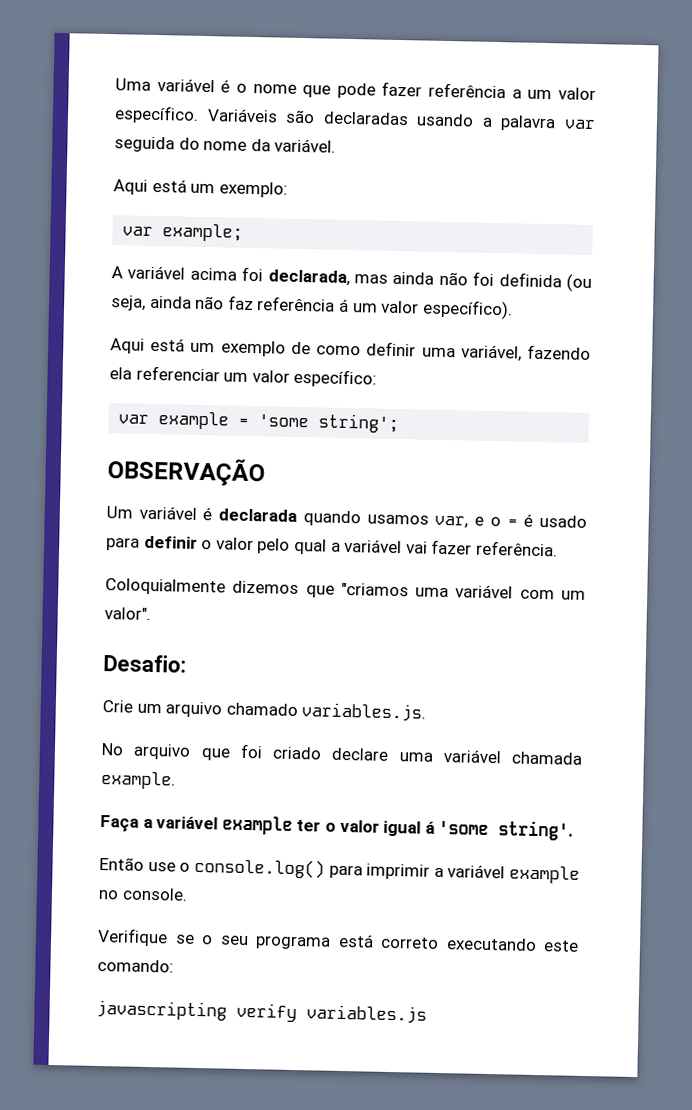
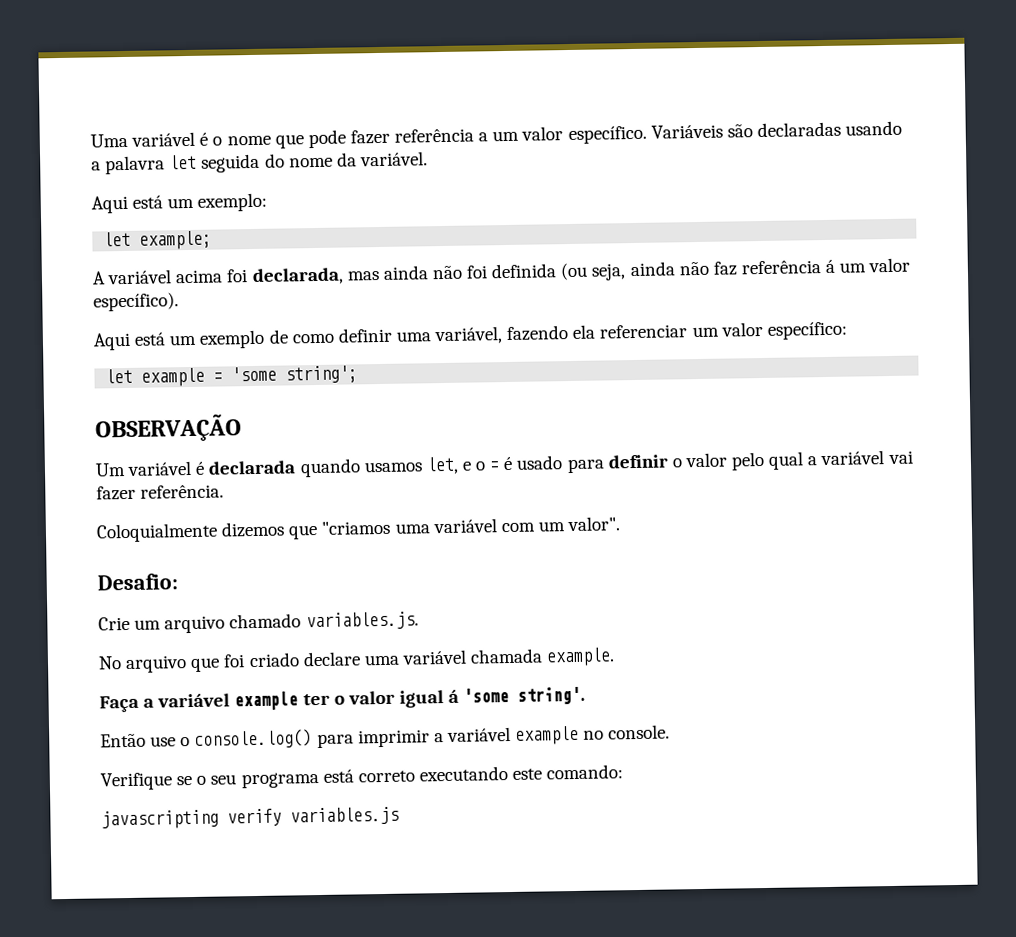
[564,119,596,130] var -> [169,154,198,170] let
[122,226,154,236] var -> [103,231,132,247] let
[118,414,150,424] var -> [105,368,134,384] let
[434,515,469,529] var, -> [425,456,459,475] let,

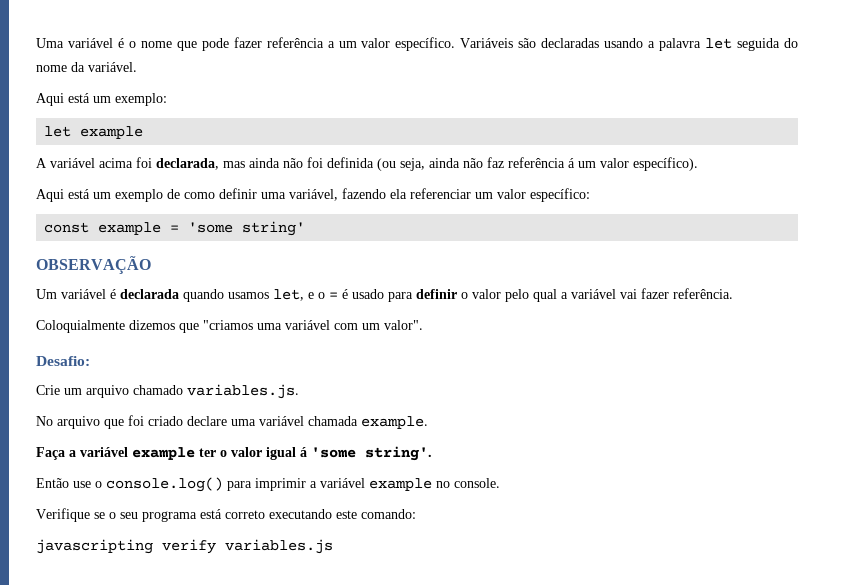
[139,230,213,250] example; -> [80,126,144,139] example
[105,368,134,384] let -> [44,222,90,233] const
[285,365,359,384] string'; -> [242,221,306,236] string'

